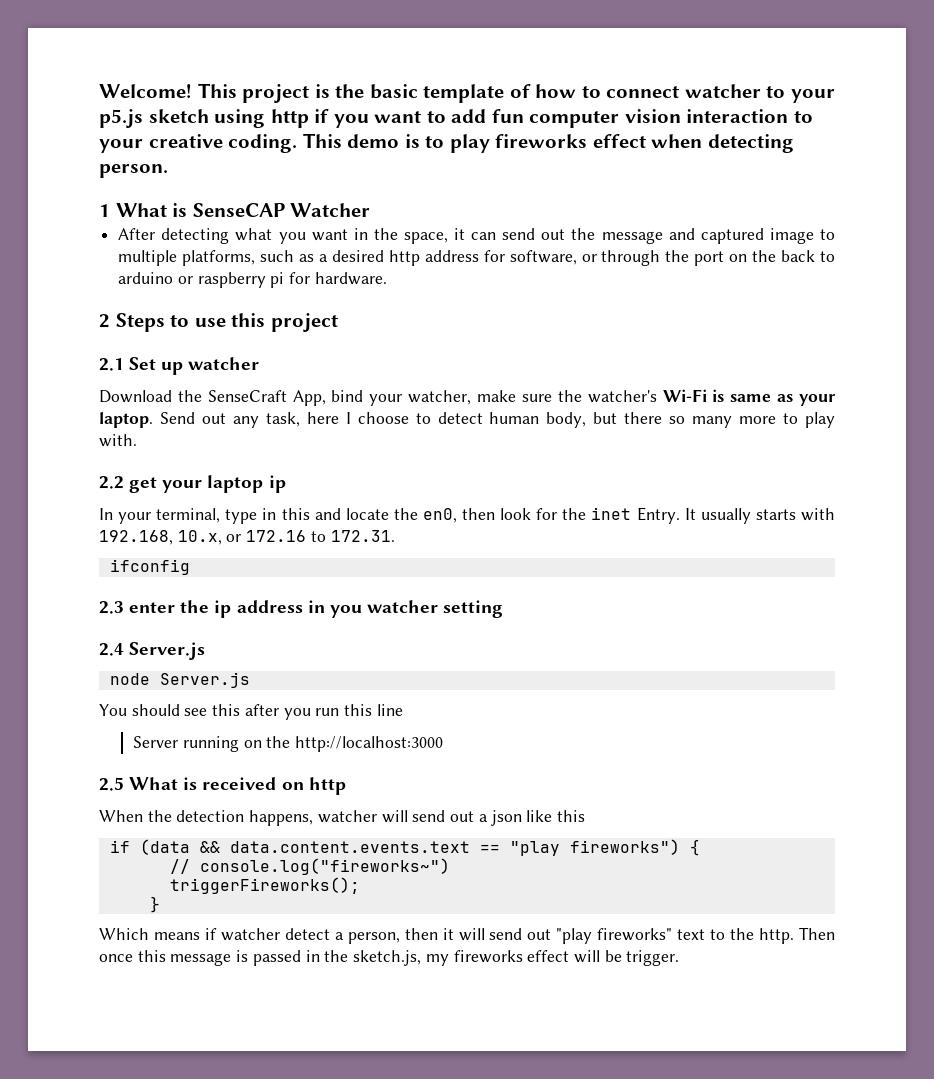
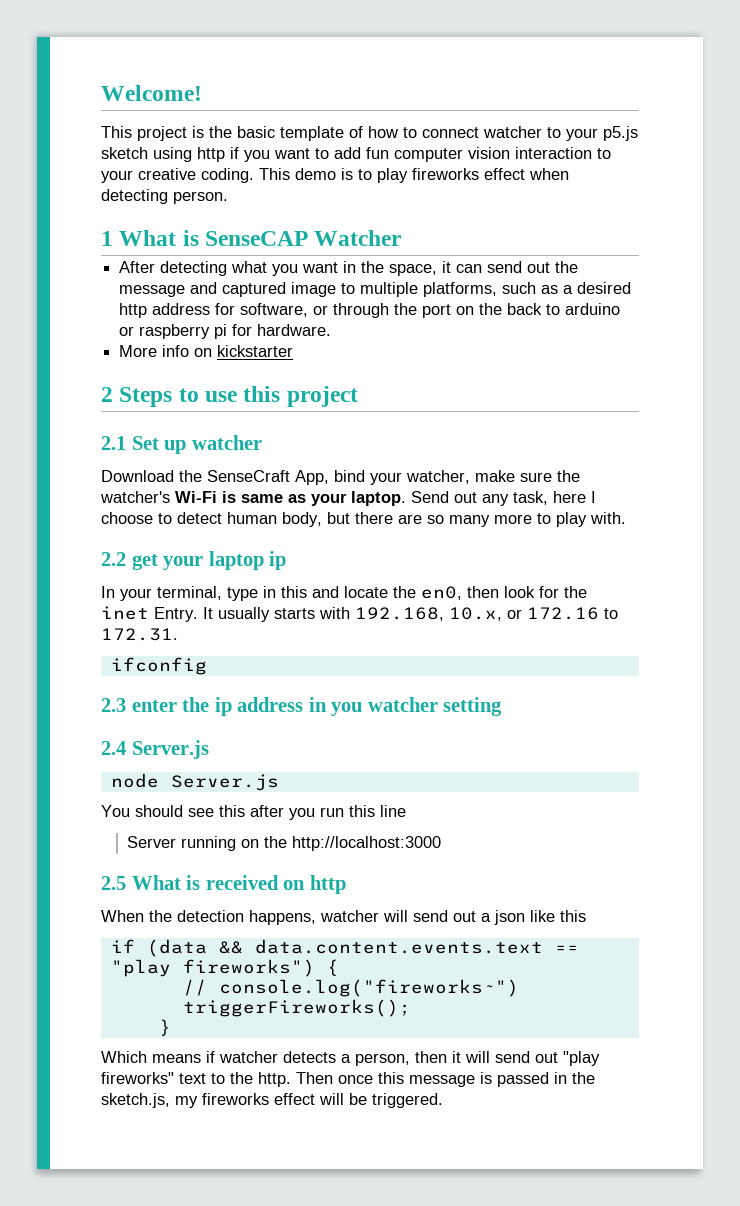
(192, 91) none -> (202, 93) //
(387, 278) none -> [119,345,294,357] // More info on kickstarter
(663, 418) none -> [398,514,422,524] are
[284,928,330,940] detect -> [283,1051,336,1063] detects
[626,950,680,966] trigger. -> [372,1093,443,1108] triggered.

